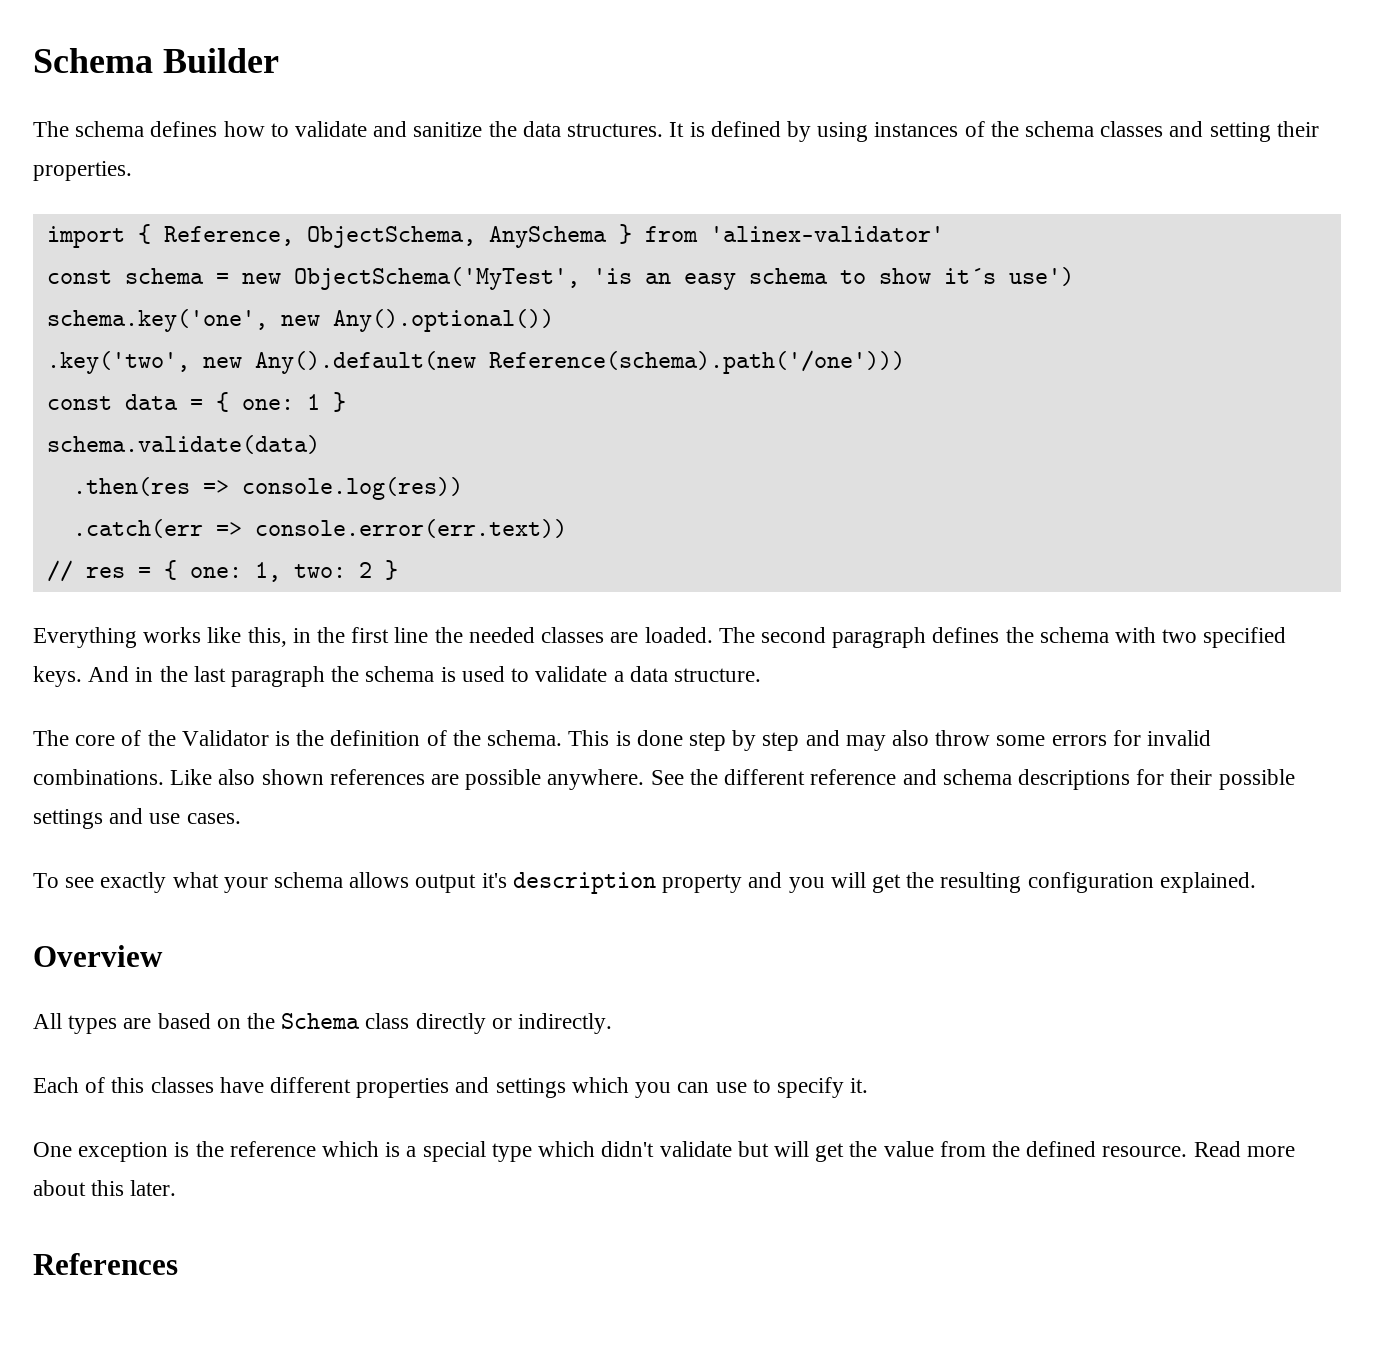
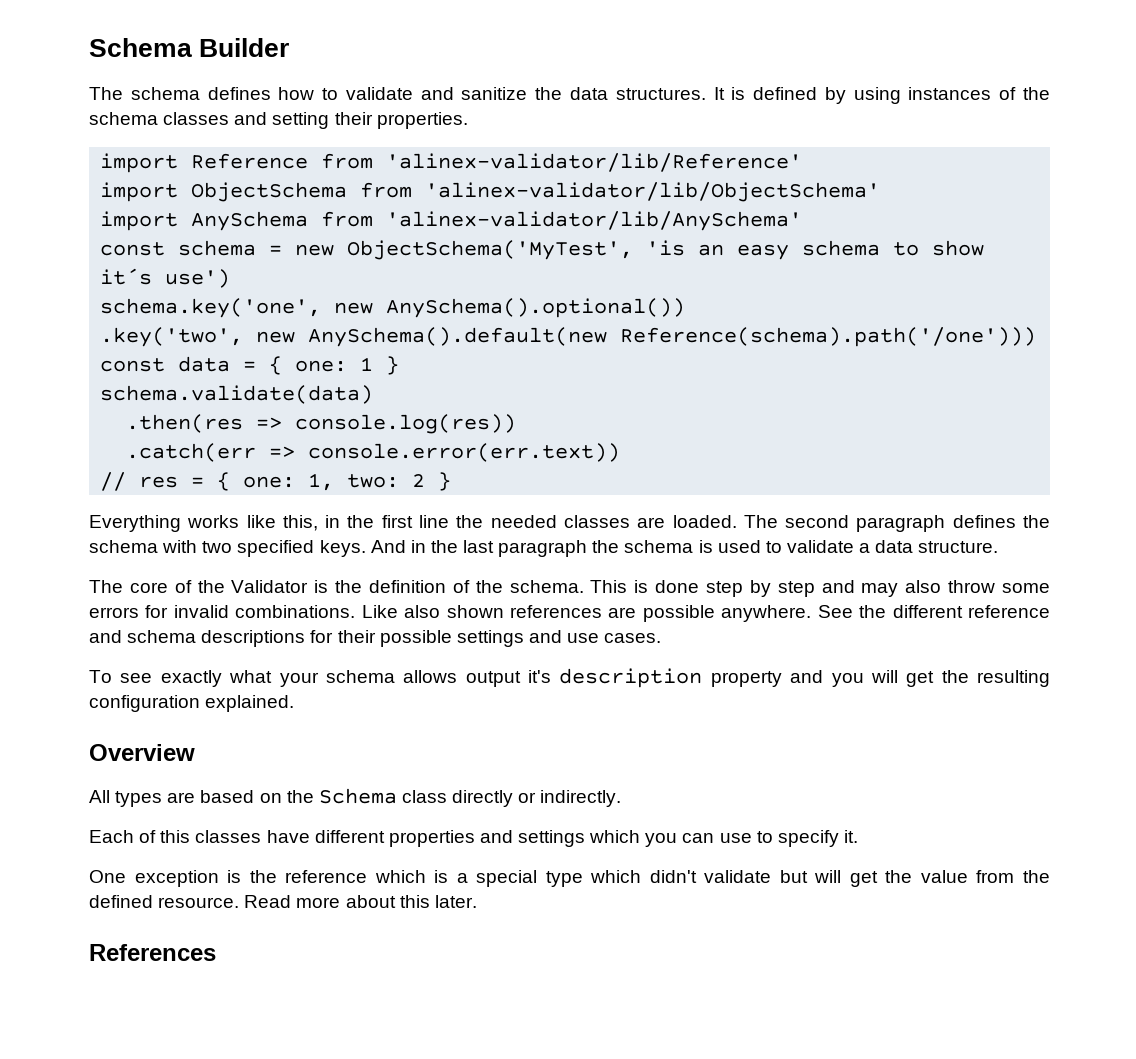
[137,224,944,248] { Reference, ObjectSchema, AnySchema } from 'alinex-validator' -> [191,153,803,172] [100,182,881,202] [100,211,803,231] Reference from 'alinex-validator/lib/Reference' // import ObjectSchema from 'alinex-validator/lib/ObjectSchema' // import AnySchema from 'alinex-validator/lib/AnySchema'
[332,309,554,332] Any().optional()) -> [386,298,686,318] AnySchema().optional())
[254,351,476,374] Any().default(new -> [308,327,608,347] AnySchema().default(new

